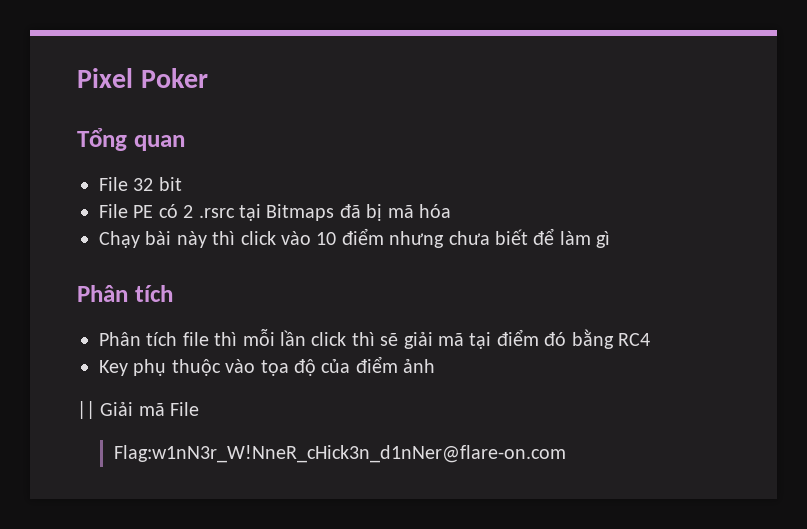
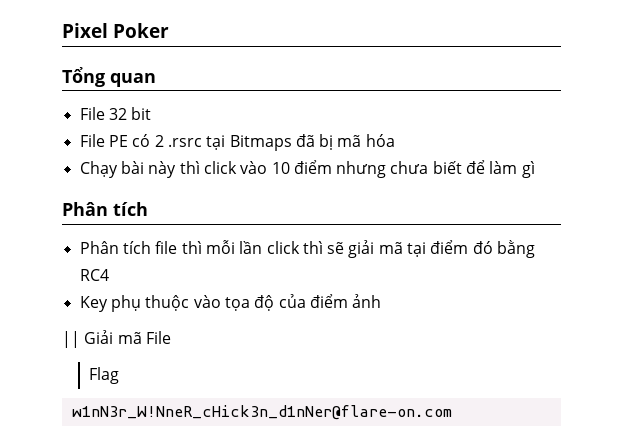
[113,445,566,463] Flag:w1nN3r_W!NneR_cHick3n_d1nNer@flare-on.com -> [89,367,120,384] [71,405,452,420] Flag // w1nN3r_W!NneR_cHick3n_d1nNer@flare-on.com

